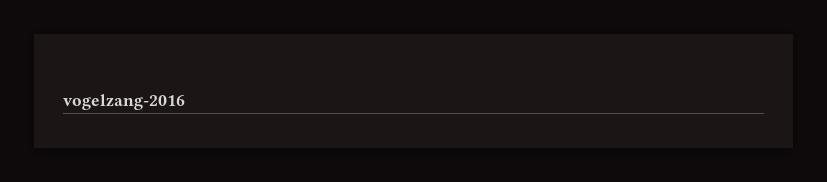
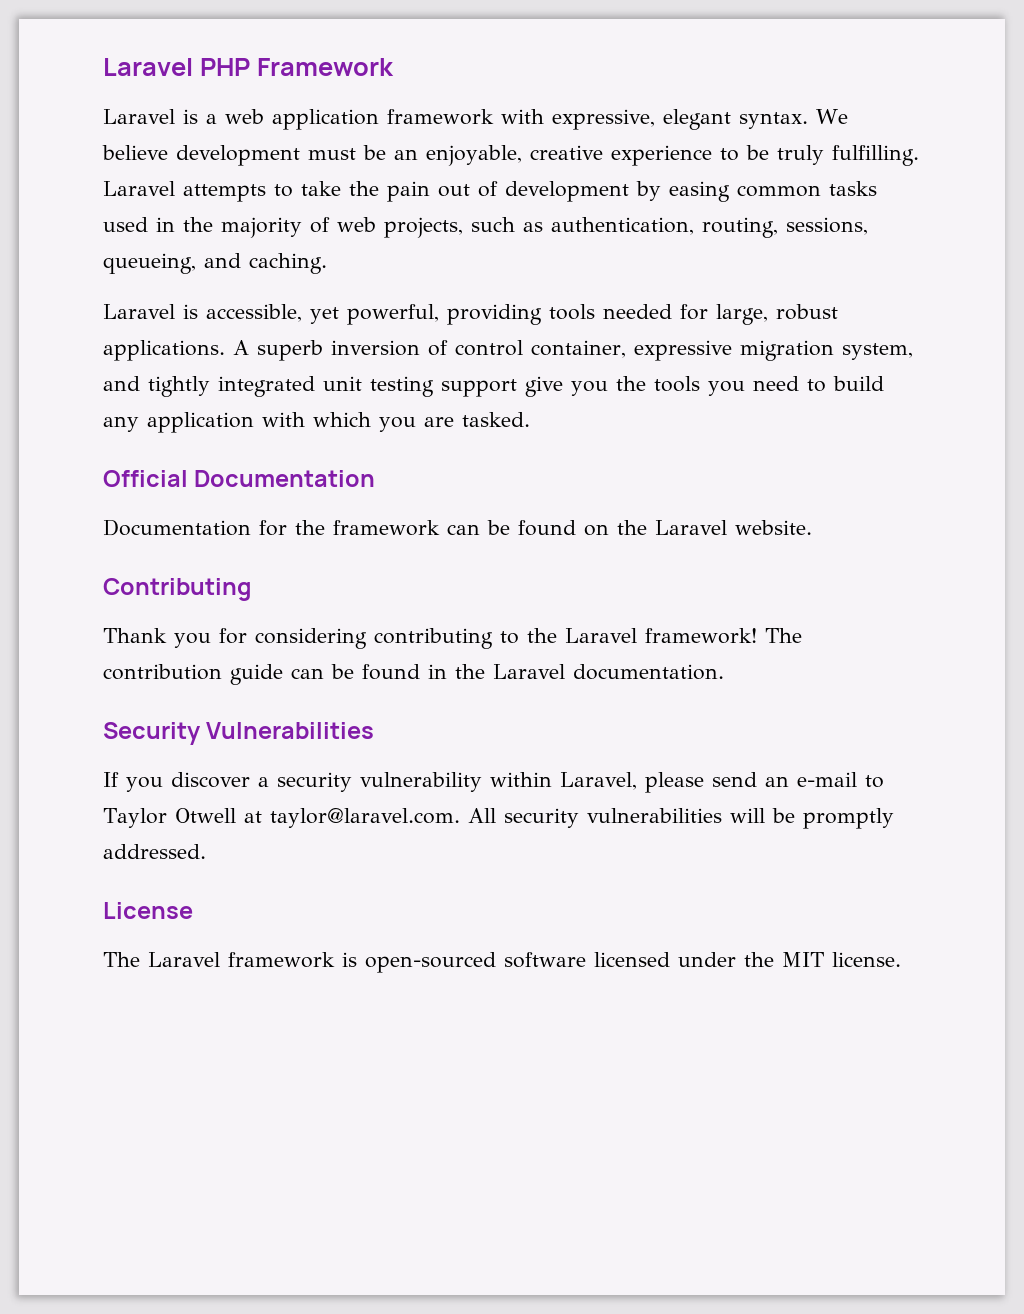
[63,94,185,110] vogelzang-2016 -> [103,58,394,76] [103,109,848,130] [102,145,919,166] [103,181,877,202] [103,217,868,238] [103,253,327,274] [103,304,838,325] [103,340,913,361] [103,376,884,397] [103,412,530,433] [103,470,376,487] [103,519,812,536] [103,578,251,601] [103,628,802,649] [103,664,724,685] [103,722,375,745] [103,772,884,793] [103,808,894,829] [103,844,206,859] [103,902,193,919] [103,952,901,973] Laravel PHP Framework // Laravel is a web application framework with expressive, elegant syntax. We believe development must be an enjoyable, creative experience to be truly fulfilling. Laravel attempts to take the pain out of development by easing common tasks used in the majority of web projects, such as authentication, routing, sessions, queueing, and caching. // Laravel is accessible, yet powerful, providing tools needed for large, robust applications. A superb inversion of control container, expressive migration system, and tightly integrated unit testing support give you the tools you need to build any application with which you are tasked. // Official Documentation // Documentation for the framework can be found on the Laravel website. // Contributing // Thank you for considering contributing to the Laravel framework! The contribution guide can be found in the Laravel documentation. // Security Vulnerabilities // If you discover a security vulnerability within Laravel, please send an e-mail to Taylor Otwell at taylor@laravel.com. All security vulnerabilities will be promptly addressed. // License // The Laravel framework is open-sourced software licensed under the MIT license.

